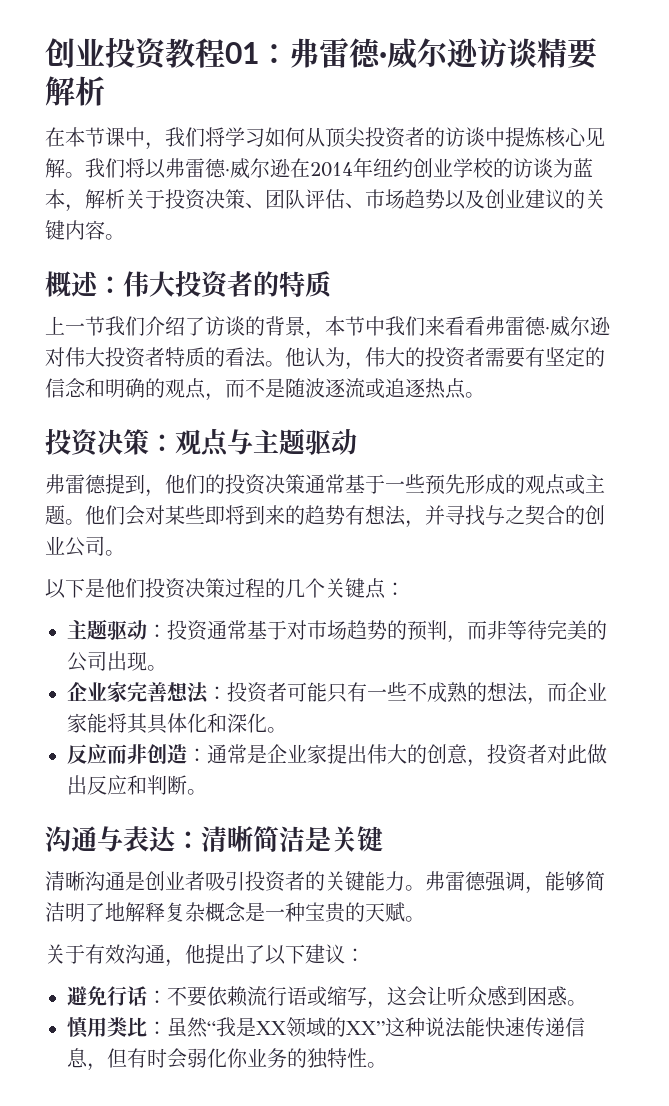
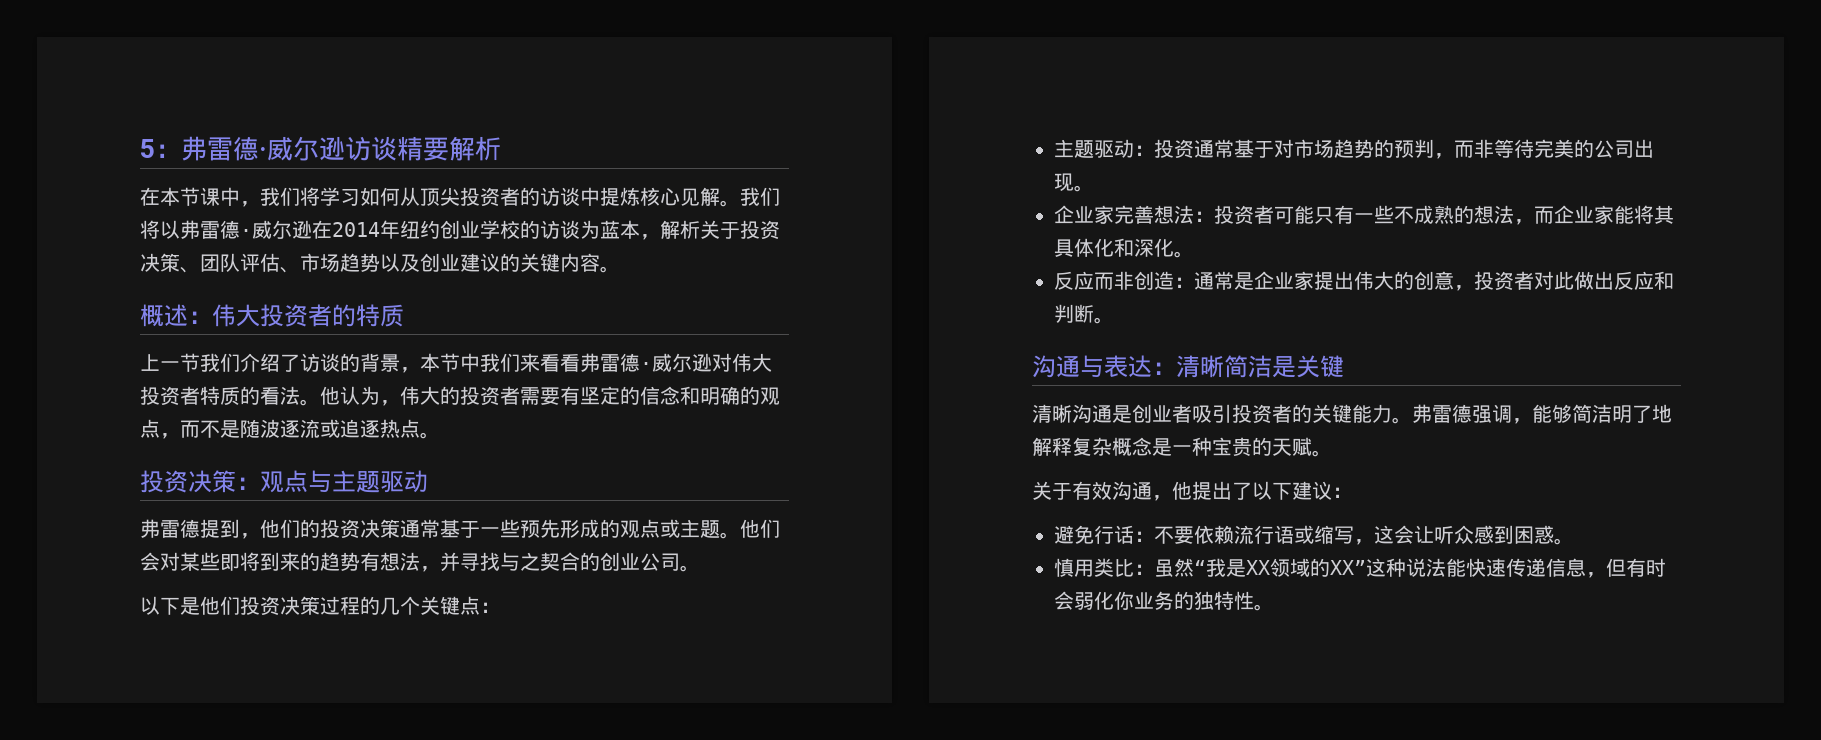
[45,37,259,70] 创业投资教程01 -> [140,139,155,158] 5

